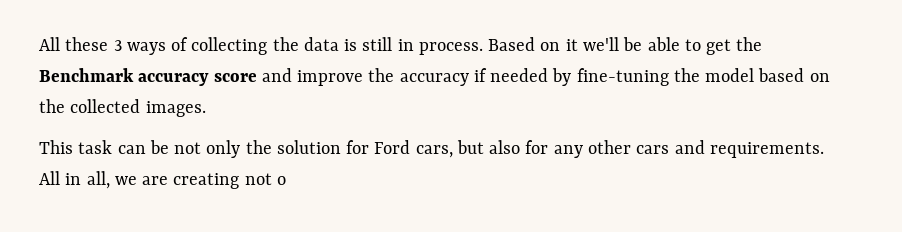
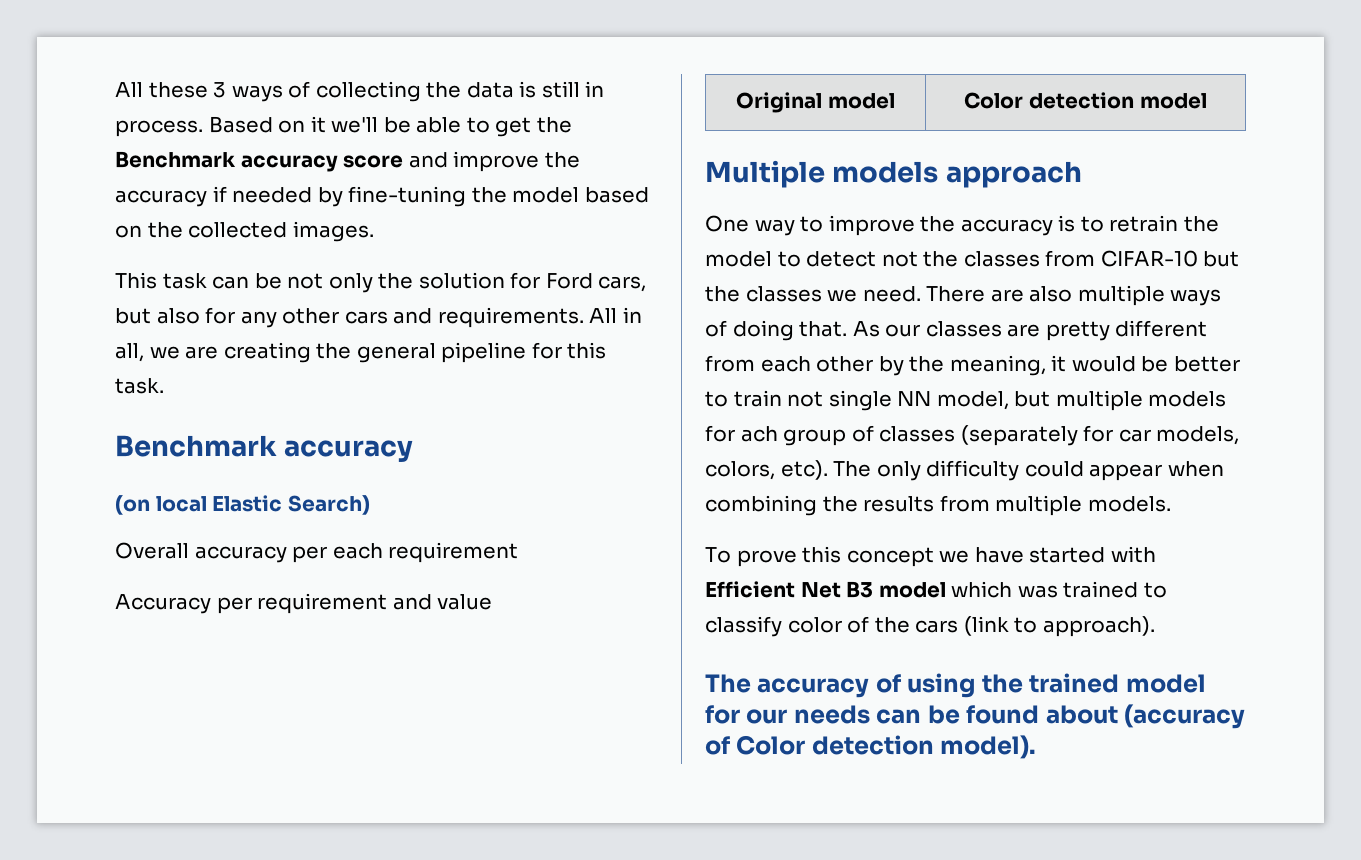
[244,173,286,185] not o -> [316,342,607,363] [115,378,164,394] [115,435,414,462] [115,495,370,515] [115,542,519,563] [115,593,493,614] [736,92,895,113] [964,92,1207,109] [705,160,1082,188] [705,215,1219,236] [705,250,1240,267] [705,285,1222,306] [705,320,1208,341] [705,355,1240,376] [705,390,1227,411] [705,425,1240,446] [705,460,1224,481] [705,495,1171,516] [705,546,1156,567] [705,581,1167,598] [705,616,1155,637] [705,673,1206,698] [705,704,1246,729] [705,735,1037,759] the general pipeline for this task. // Benchmark accuracy // (on local Elastic Search) // Overall accuracy per each requirement // Accuracy per requirement and value // Original model | Color detection model // Multiple models approach // One way to improve the accuracy is to retrain the model to detect not the classes from CIFAR-10 but the classes we need. There are also multiple ways of doing that. As our classes are pretty different from each other by the meaning, it would be better to train not single NN model, but multiple models for ach group of classes (separately for car models, colors, etc). The only difficulty could appear when combining the results from multiple models. // To prove this concept we have started with Efficient Net B3 model which was trained to classify color of the cars (link to approach). // The accuracy of using the trained model for our needs can be found about (accuracy of Color detection model).

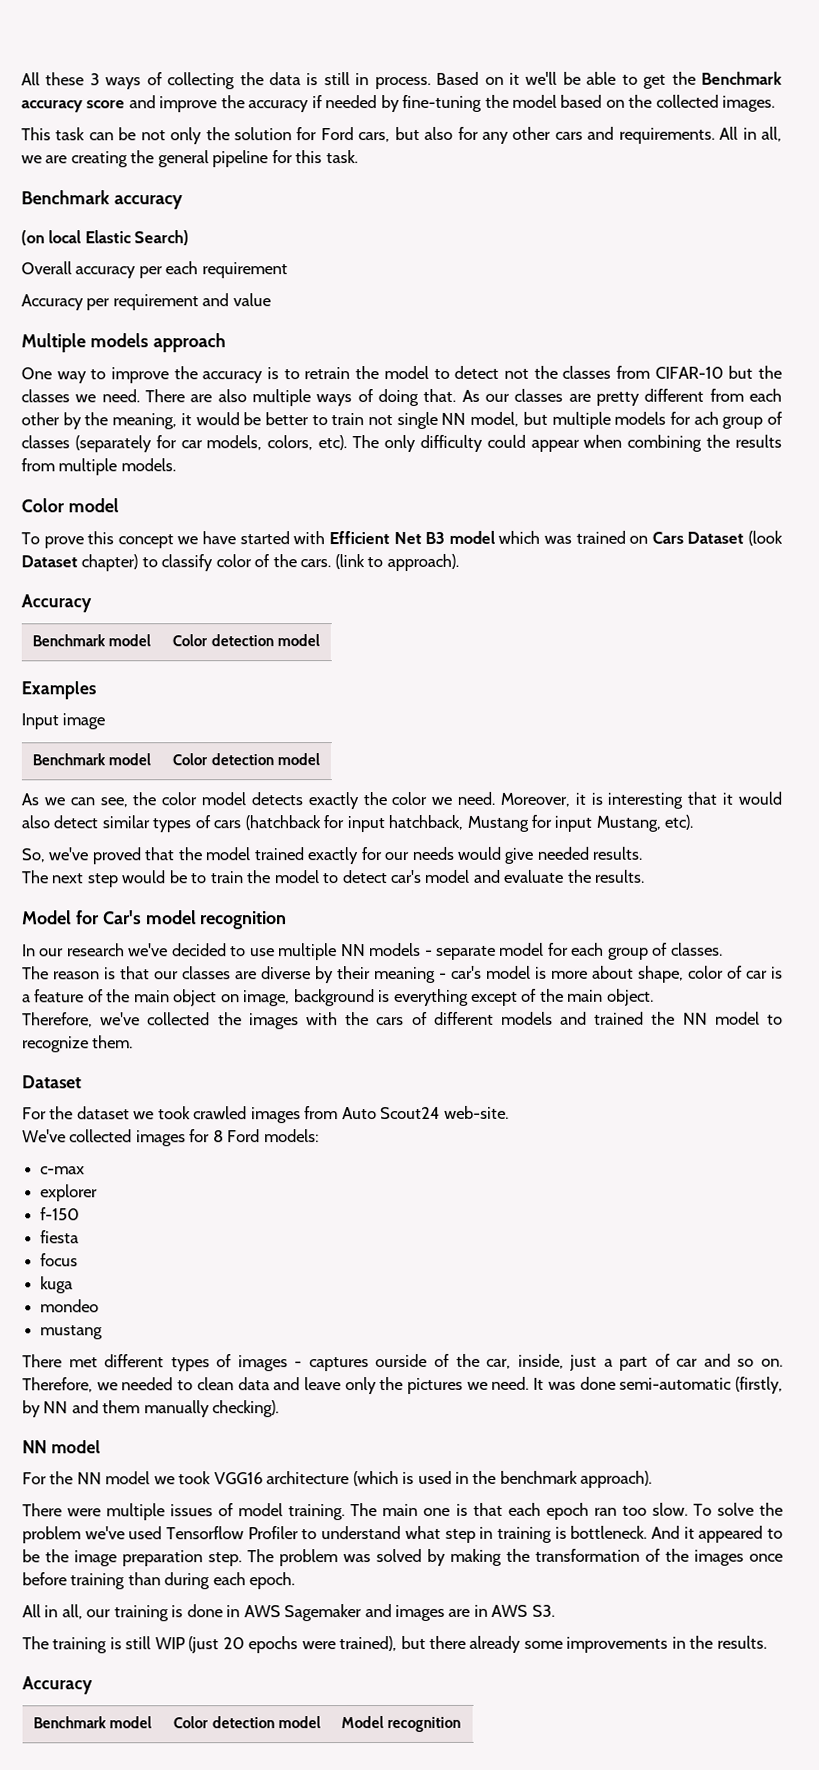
[736,92,895,113] [964,92,1207,109] // Original model | Color detection model -> (271, 300) none
(1171, 504) none -> [21,498,119,513] // Color model
(1139, 589) none -> [629,530,783,546] [21,554,139,572] on Cars Dataset (look Dataset chapter)
[915,620,959,633] cars -> [300,559,332,568] cars.
[705,673,1206,698] [705,704,1246,729] [705,735,1037,759] The accuracy of using the trained model for our needs can be found about (accuracy of Color detection model). -> [21,594,92,613] [31,634,152,647] [172,634,320,647] [21,681,96,700] [21,713,106,730] [31,753,152,766] [172,753,320,766] [21,791,783,810] [21,814,694,833] [21,846,643,865] [21,869,645,888] [22,910,288,930] [22,942,723,961] [22,965,783,984] [22,988,654,1007] [22,1011,783,1030] [22,1035,134,1053] [22,1075,82,1089] [22,1105,509,1124] [22,1129,319,1147] [40,1166,86,1175] [40,1184,99,1202] [40,1207,81,1221] [40,1230,80,1244] [40,1253,79,1267] [40,1276,74,1294] [40,1299,100,1313] [40,1325,104,1340] [22,1353,783,1372] [22,1376,783,1395] [22,1400,280,1418] [22,1440,101,1454] [22,1470,653,1488] [22,1502,784,1521] [22,1525,783,1544] [22,1548,783,1567] [22,1572,296,1590] [22,1604,555,1622] [22,1635,767,1654] [22,1676,93,1695] [32,1716,153,1729] [173,1716,321,1729] [340,1716,461,1733] Accuracy // Benchmark model | Color detection model // Examples // Input image // Benchmark model | Color detection model // As we can see, the color model detects exactly the color we need. Moreover, it is interesting that it would also detect similar types of cars (hatchback for input hatchback, Mustang for input Mustang, etc). // So, we've proved that the model trained exactly for our needs would give needed results. // The next step would be to train the model to detect car's model and evaluate the results. // Model for Car's model recognition // In our research we've decided to use multiple NN models - separate model for each group of classes. // The reason is that our classes are diverse by their meaning - car's model is more about shape, color of car is a feature of the main object on image, background is everything except of the main object. // Therefore, we've collected the images with the cars of different models and trained the NN model to recognize them. // Dataset // For the dataset we took crawled images from Auto Scout24 web-site. // We've collected images for 8 Ford models: // c-max // explorer // f-150 // fiesta // focus // kuga // mondeo // mustang // There met different types of images - captures ourside of the car, inside, just a part of car and so on. Therefore, we needed to clean data and leave only the pictures we need. It was done semi-automatic (firstly, by NN and them manually checking). // NN model // For the NN model we took VGG16 architecture (which is used in the benchmark approach). // There were multiple issues of model training. The main one is that each epoch ran too slow. To solve the problem we've used Tensorflow Profiler to understand what step in training is bottleneck. And it appeared to be the image preparation step. The problem was solved by making the transformation of the images once before training than during each epoch. // All in all, our training is done in AWS Sagemaker and images are in AWS S3. // The training is still WIP (just 20 epochs were trained), but there already some improvements in the results. // Accuracy // Benchmark model | Color detection model | Model recognition

